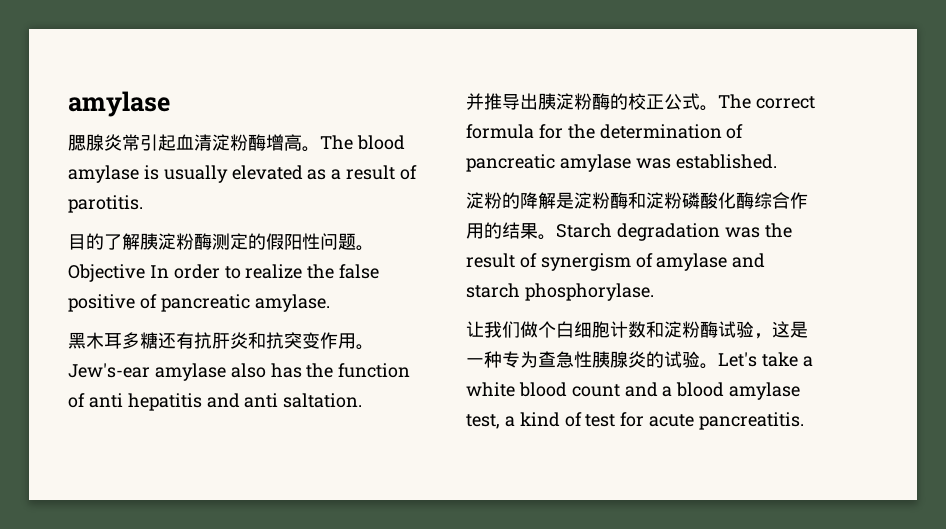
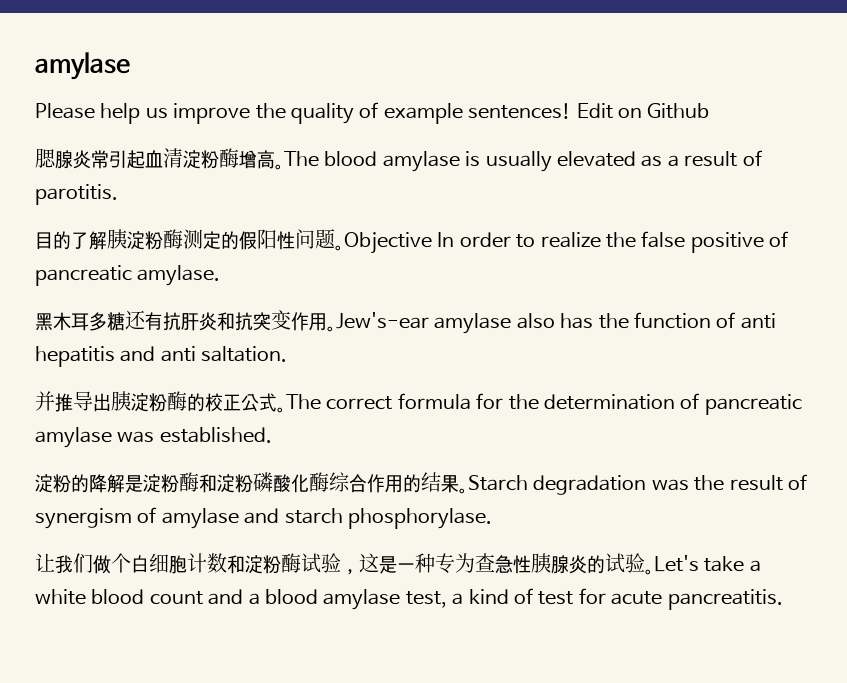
[68,91,170,117] amylase -> [35,52,130,80] [35,102,710,124] amylase // Please help us improve the quality of example sentences! Edit on Github

